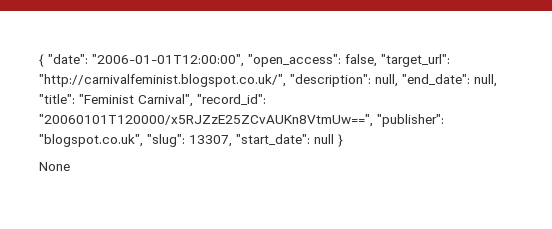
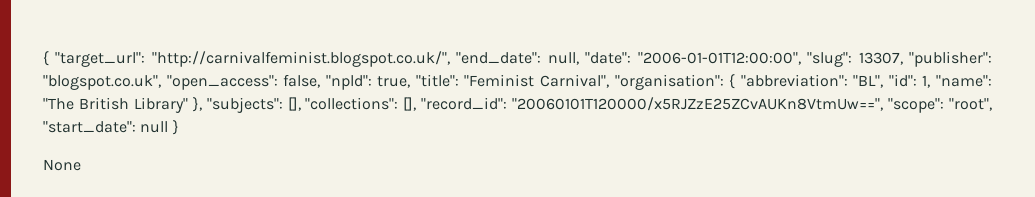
[39,54,450,67] [39,74,497,87] [39,94,266,107] [39,114,444,127] [39,134,232,147] { "date": "2006-01-01T12:00:00", "open_access": false, "target_url": "http://carnivalfeminist.blogspot.co.uk/", "description": null, "end_date": null, "title": "Feminist Carnival", "record_id": "20060101T120000/x5RJZzE25ZCvAUKn8VtmUw==", "publisher": "blogspot.co.uk", "slug": 13307, -> [43,51,993,67] [43,74,992,90] [43,97,992,113] { "target_url": "http://carnivalfeminist.blogspot.co.uk/", "end_date": null, "date": "2006-01-01T12:00:00", "slug": 13307, "publisher": "blogspot.co.uk", "open_access": false, "npld": true, "title": "Feminist Carnival", "organisation": { "abbreviation": "BL", "id": 1, "name": "The British Library" }, "subjects": [], "collections": [], "record_id": "20060101T120000/x5RJZzE25ZCvAUKn8VtmUw==", "scope": "root",

